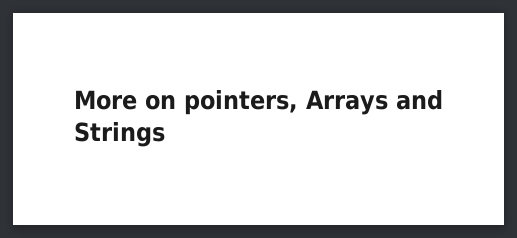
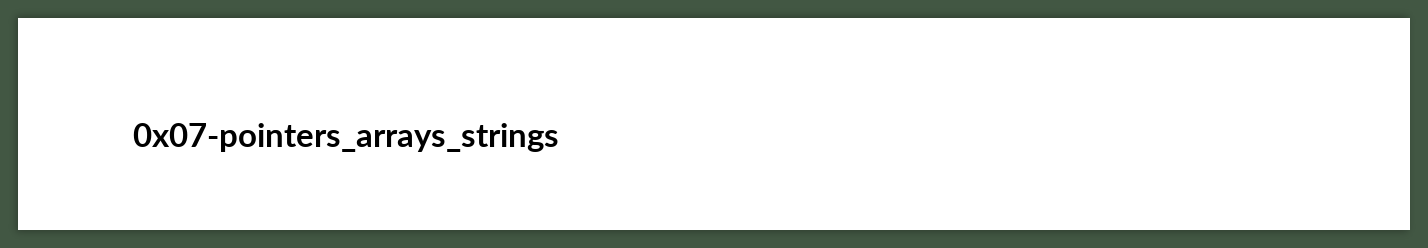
[74,90,443,115] [74,122,165,147] More on pointers, Arrays and Strings -> [133,123,559,152] 0x07-pointers_arrays_strings

